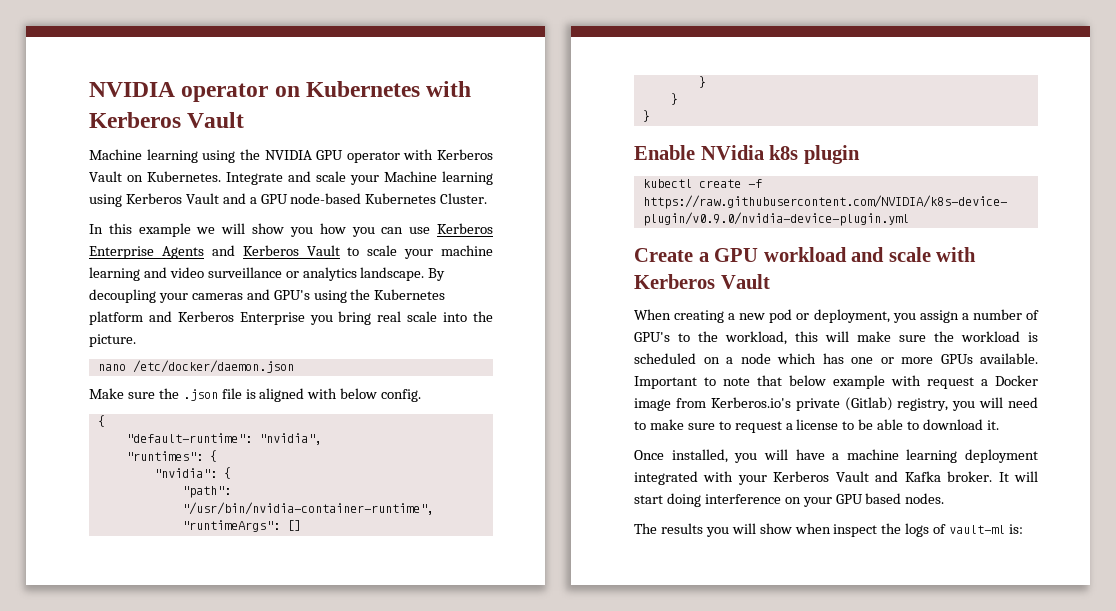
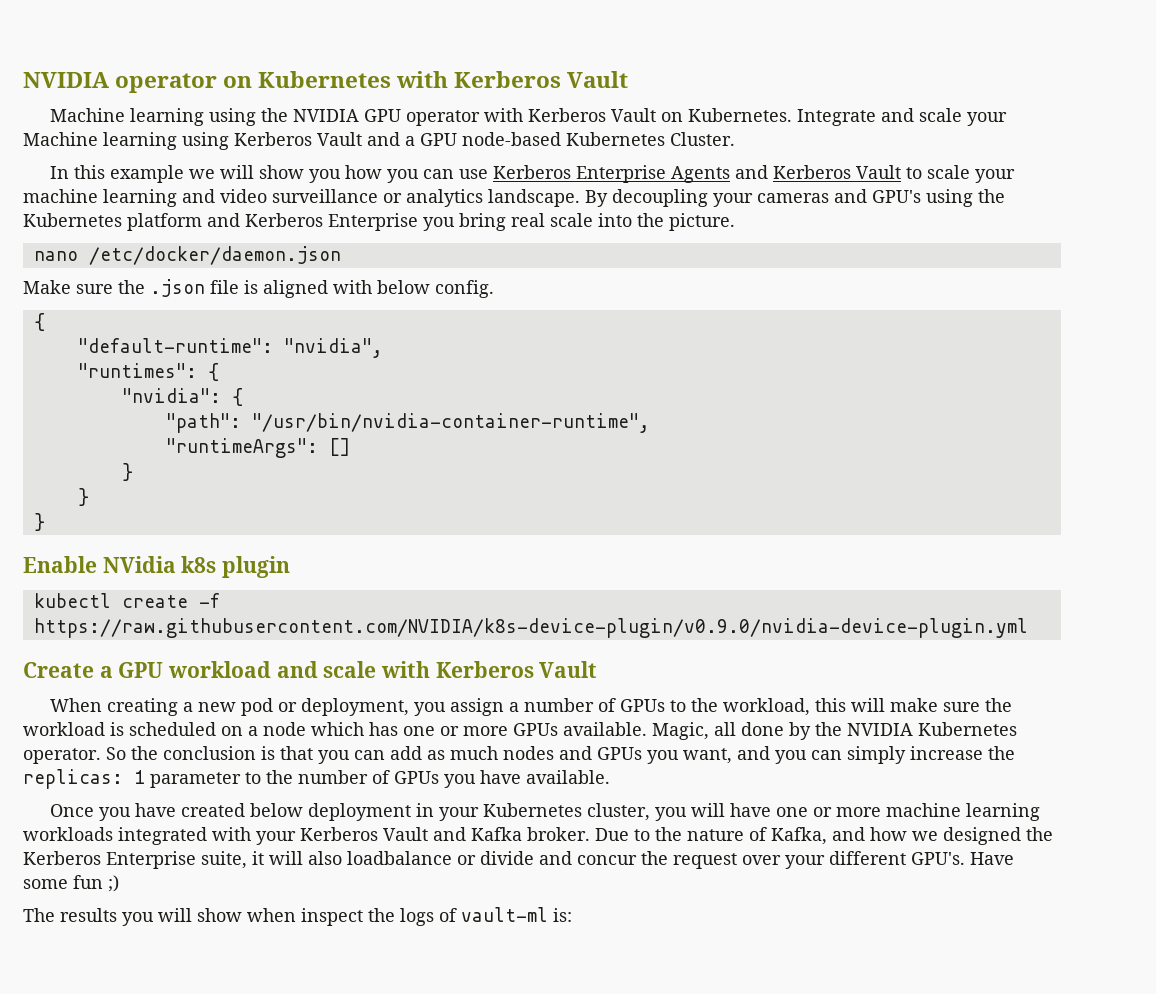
[634,332,670,342] GPU's -> [620,699,666,712] GPUs
[634,375,1038,389] [634,397,1038,411] [634,419,999,433] [634,449,1038,463] Important to note that below example with request a Docker image from Kerberos.io's private (Gitlab) registry, you will need to make sure to request a license to be able to download it. // Once installed, you will have a machine learning deployment -> [652,722,1017,740] [23,746,1015,764] [23,769,610,789] [50,803,1041,821] [23,827,113,841] Magic, all done by the NVIDIA Kubernetes operator. So the conclusion is that you can add as much nodes and GPUs you want, and you can simply increase the replicas: 1 parameter to the number of GPUs you have available. // Once you have created below deployment in your Kubernetes cluster, you will have one or more machine learning workloads
[998,471,1038,482] [634,493,945,507] It will start doing interference on your GPU based nodes. -> [595,827,1053,845] [23,851,1014,869] [23,875,119,892] Due to the nature of Kafka, and how we designed the Kerberos Enterprise suite, it will also loadbalance or divide and concur the request over your different GPU's. Have some fun ;)

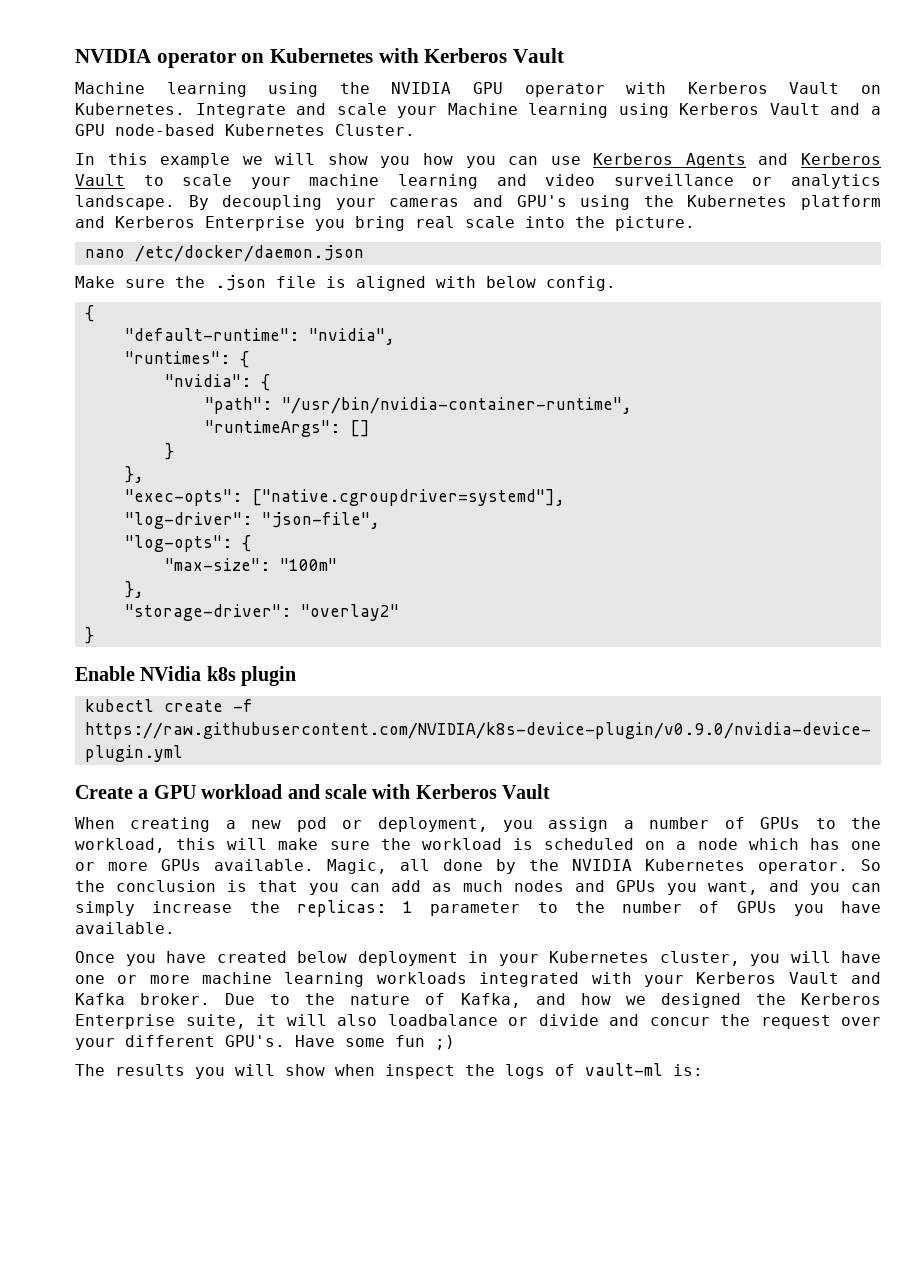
[576,165,667,183] Enterprise -> (674, 159) none
[77,488,89,506] } -> [124,466,144,483] [124,489,565,506] [124,512,380,529] [124,535,251,552] [164,558,337,571] [124,581,144,598] [124,604,399,621] }, // "exec-opts": ["native.cgroupdriver=systemd"], // "log-driver": "json-file", // "log-opts": { // "max-size": "100m" // }, // "storage-driver": "overlay2"

